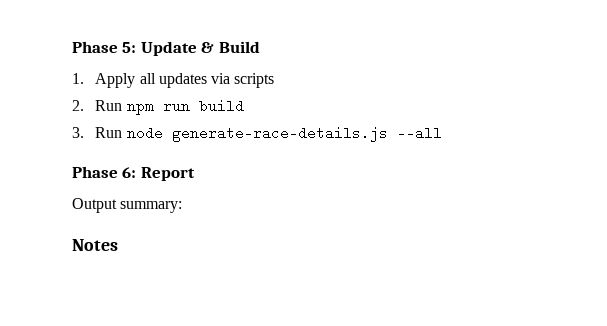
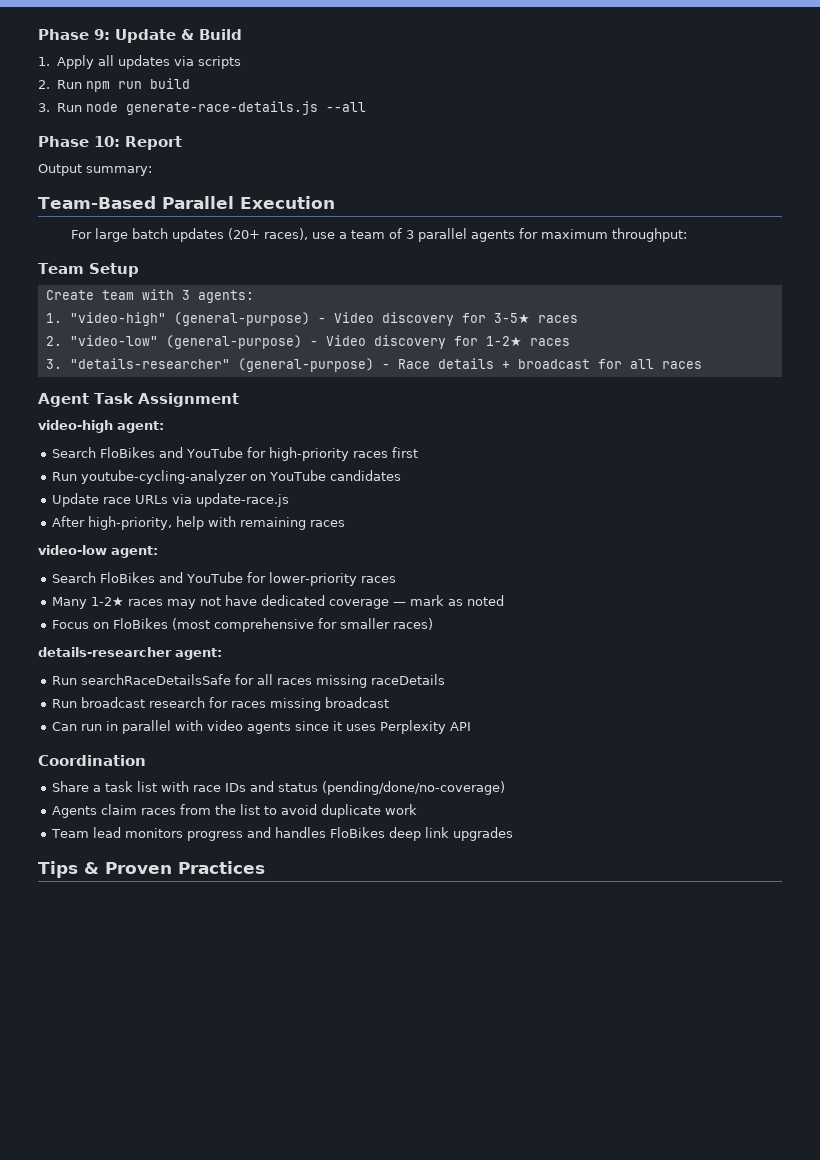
[72,41,137,53] Phase 5: -> [38,29,110,40] Phase 9:
[122,167,137,178] 6: -> [94,136,120,147] 10:
[72,239,118,251] Notes -> [38,196,335,209] [71,228,688,242] [38,263,139,277] [45,289,254,303] [45,312,578,326] [45,335,570,349] [45,358,702,372] [38,393,239,407] [38,420,164,433] [52,447,419,461] [52,470,402,484] [52,493,290,507] [52,516,346,530] [38,545,158,558] [52,572,397,586] [52,595,505,609] [52,618,434,632] [38,647,222,660] [52,674,446,688] [52,697,390,711] [52,720,472,734] [38,755,146,766] [52,781,506,795] [52,804,418,818] [51,827,514,841] [38,861,265,878] Team-Based Parallel Execution // For large batch updates (20+ races), use a team of 3 parallel agents for maximum throughput: // Team Setup // Create team with 3 agents: // 1. "video-high" (general-purpose) - Video discovery for 3-5★ races // 2. "video-low" (general-purpose) - Video discovery for 1-2★ races // 3. "details-researcher" (general-purpose) - Race details + broadcast for all races // Agent Task Assignment // video-high agent: // Search FloBikes and YouTube for high-priority races first // Run youtube-cycling-analyzer on YouTube candidates // Update race URLs via update-race.js // After high-priority, help with remaining races // video-low agent: // Search FloBikes and YouTube for lower-priority races // Many 1-2★ races may not have dedicated coverage — mark as noted // Focus on FloBikes (most comprehensive for smaller races) // details-researcher agent: // Run searchRaceDetailsSafe for all races missing raceDetails // Run broadcast research for races missing broadcast // Can run in parallel with video agents since it uses Perplexity API // Coordination // Share a task list with race IDs and status (pending/done/no-coverage) // Agents claim races from the list to avoid duplicate work // Team lead monitors progress and handles FloBikes deep link upgrades // Tips & Proven Practices

